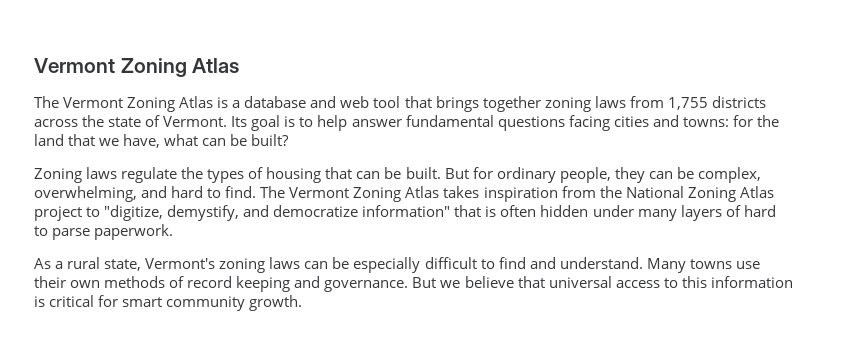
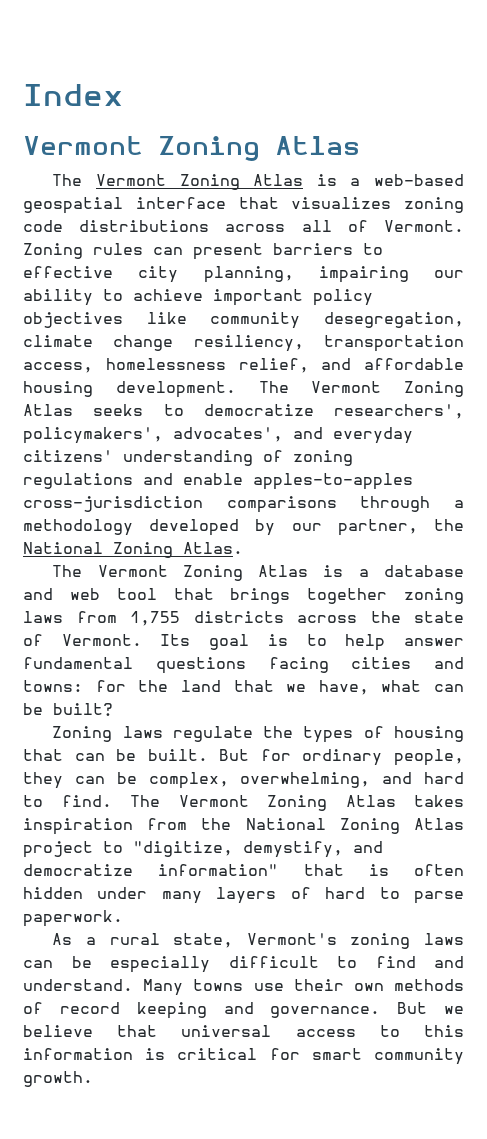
[34,58,240,77] Vermont Zoning Atlas -> [23,84,123,106] [23,136,360,161] [52,174,464,190] [23,197,464,214] [23,220,464,232] [23,243,383,260] [23,266,464,283] [23,289,373,306] [23,312,464,329] [23,335,464,352] [23,358,464,373] [23,381,464,398] [23,404,464,419] [23,427,413,444] [23,450,353,466] [23,473,413,490] [23,496,464,513] [23,519,464,536] [23,542,243,558] Index // Vermont Zoning Atlas // The Vermont Zoning Atlas is a web-based geospatial interface that visualizes zoning code distributions across all of Vermont. Zoning rules can present barriers to effective city planning, impairing our ability to achieve important policy objectives like community desegregation, climate change resiliency, transportation access, homelessness relief, and affordable housing development. The Vermont Zoning Atlas seeks to democratize researchers', policymakers', advocates', and everyday citizens' understanding of zoning regulations and enable apples-to-apples cross-jurisdiction comparisons through a methodology developed by our partner, the National Zoning Atlas.

